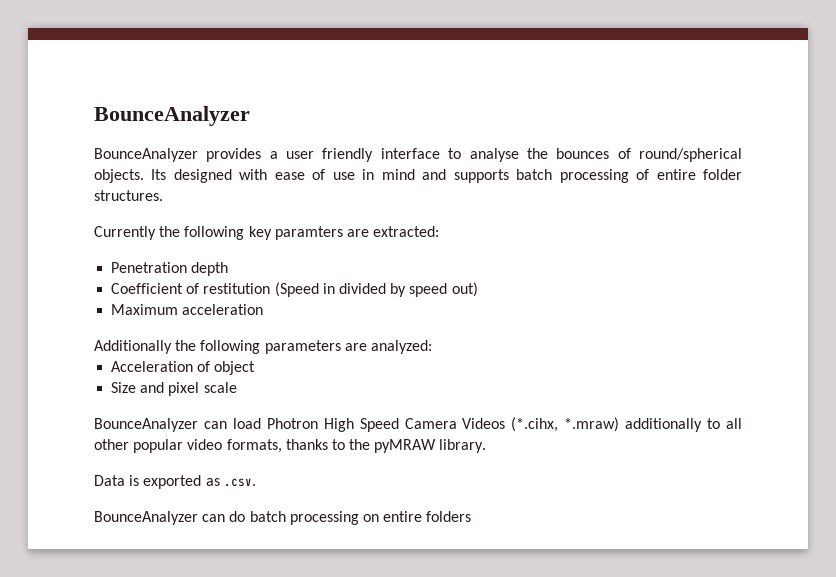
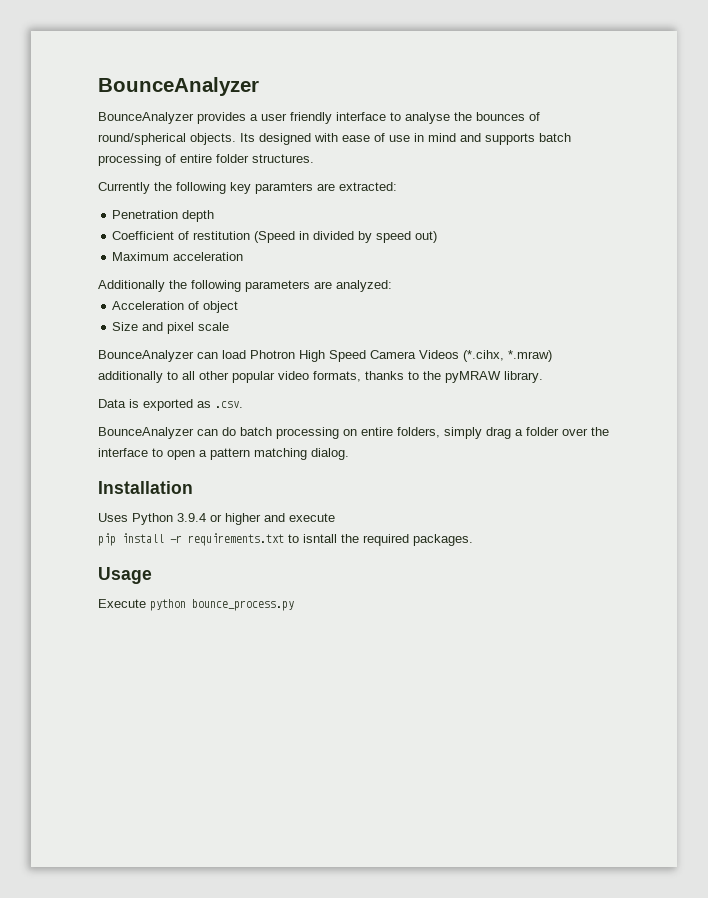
[426,511,472,522] folders -> [397,427,609,439] [98,448,349,460] [98,481,193,494] [98,513,335,525] [98,533,473,546] [98,567,152,584] [98,599,294,611] folders, simply drag a folder over the interface to open a pattern matching dialog. // Installation // Uses Python 3.9.4 or higher and execute // pip install -r requirements.txt to isntall the required packages. // Usage // Execute python bounce_process.py

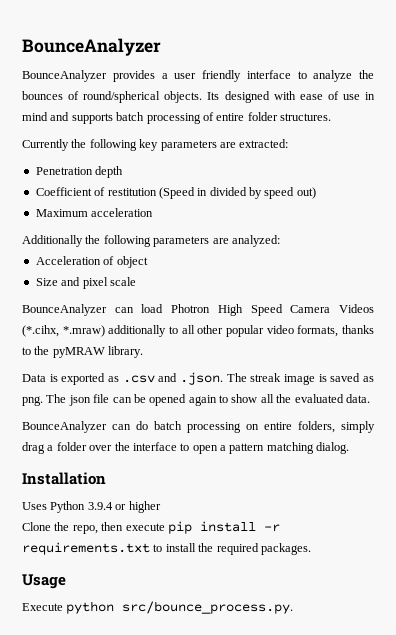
[405,112,450,124] analyse -> [313,70,353,82] analyze
[255,182,313,194] paramters -> [160,140,217,151] parameters
[215,401,243,408] .csv. -> [122,372,375,385] [22,394,370,406] .csv and .json. The streak image is saved as png. The json file can be opened again to show all the evaluated data.
[264,513,285,522] and -> [22,522,124,534] // Clone the repo, then
(335, 517) // -> (165, 527) none
[303,534,337,543] isntall -> [165,543,196,552] install
[192,599,294,611] bounce_process.py -> [122,601,294,614] src/bounce_process.py.

